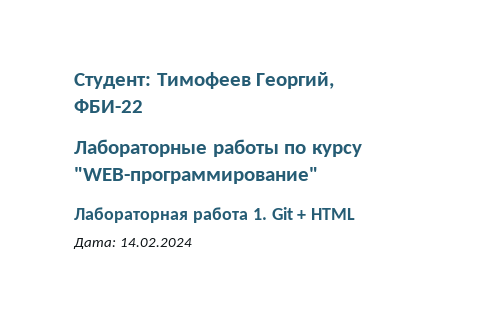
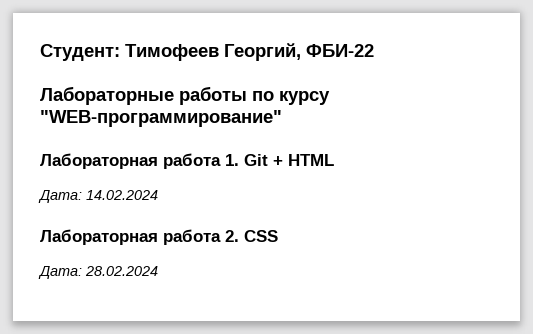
(192, 242) none -> [40,229,278,245] [38,266,158,279] // Лабораторная работа 2. CSS // Дата: 28.02.2024

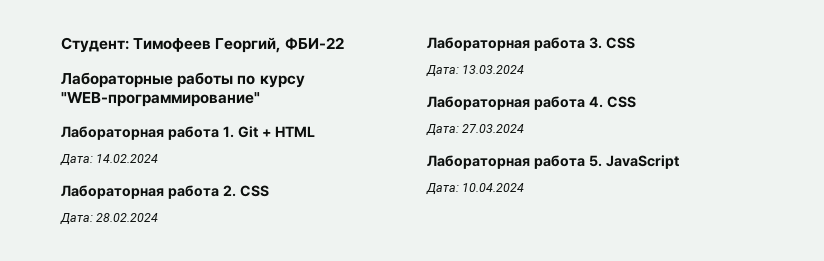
(158, 271) none -> [427,37,635,51] [426,65,525,77] [427,96,636,110] [426,124,525,136] [427,155,679,169] [426,183,525,195] // Лабораторная работа 3. CSS // Дата: 13.03.2024 // Лабораторная работа 4. CSS // Дата: 27.03.2024 // Лабораторная работа 5. JavaScript // Дата: 10.04.2024

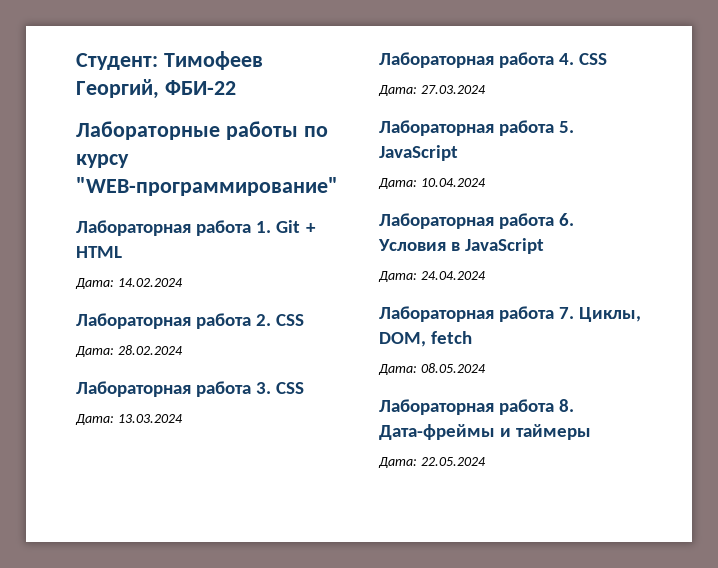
(525, 187) none -> [379,213,575,229] [378,238,545,254] [378,271,486,282] [379,306,642,322] [379,331,473,347] [378,363,486,375] [379,399,575,415] [379,424,592,440] [378,457,486,468] // Лабораторная работа 6. Условия в JavaScript // Дата: 24.04.2024 // Лабораторная работа 7. Циклы, DOM, fetch // Дата: 08.05.2024 // Лабораторная работа 8. Дата-фреймы и таймеры // Дата: 22.05.2024

